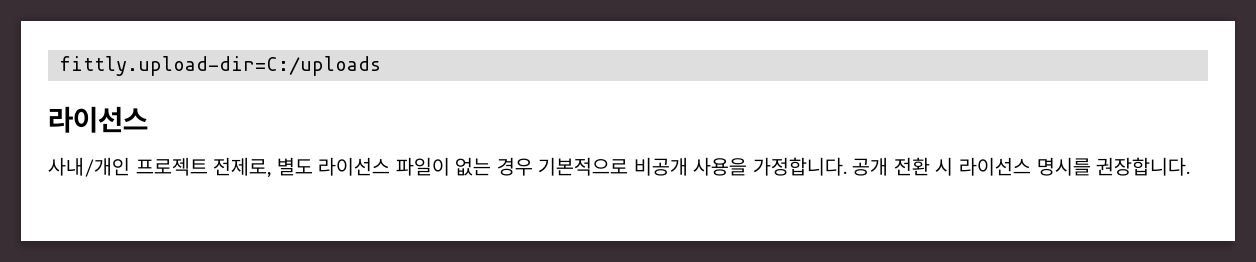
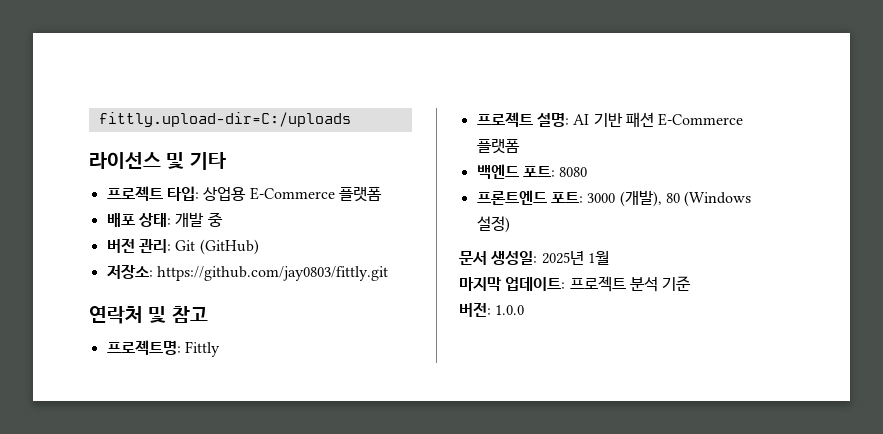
[48,157,1191,178] // 사내/개인 프로젝트 전제로, 별도 라이선스 파일이 없는 경우 기본적으로 비공개 사용을 가정합니다. 공개 전환 시 라이선스 명시를 권장합니다. -> [166,152,226,170] [106,186,382,202] [106,212,223,227] [106,238,259,255] [106,264,388,281] [89,306,208,324] [106,340,220,357] [476,112,744,127] [476,139,520,154] [476,164,588,179] [476,190,752,207] [476,216,510,233] [459,250,609,265] [459,276,692,292] [459,302,525,317] 및 기타 // 프로젝트 타입: 상업용 E-Commerce 플랫폼 // 배포 상태: 개발 중 // 버전 관리: Git (GitHub) // 저장소: https://github.com/jay0803/fittly.git // 연락처 및 참고 // 프로젝트명: Fittly // 프로젝트 설명: AI 기반 패션 E-Commerce 플랫폼 // 백엔드 포트: 8080 // 프론트엔드 포트: 3000 (개발), 80 (Windows 설정) // 문서 생성일: 2025년 1월 // 마지막 업데이트: 프로젝트 분석 기준 // 버전: 1.0.0

